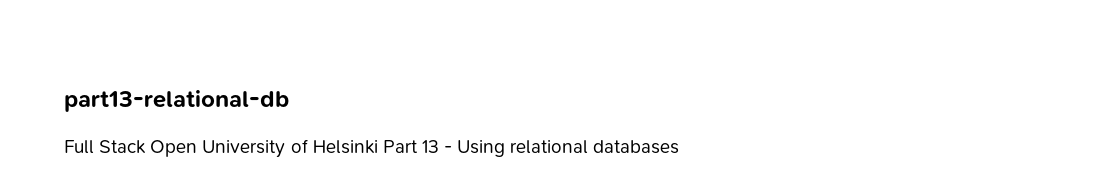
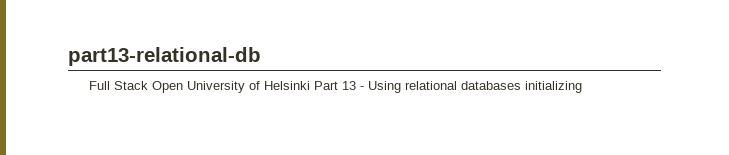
(680, 147) none -> [524,81,582,93] initializing

